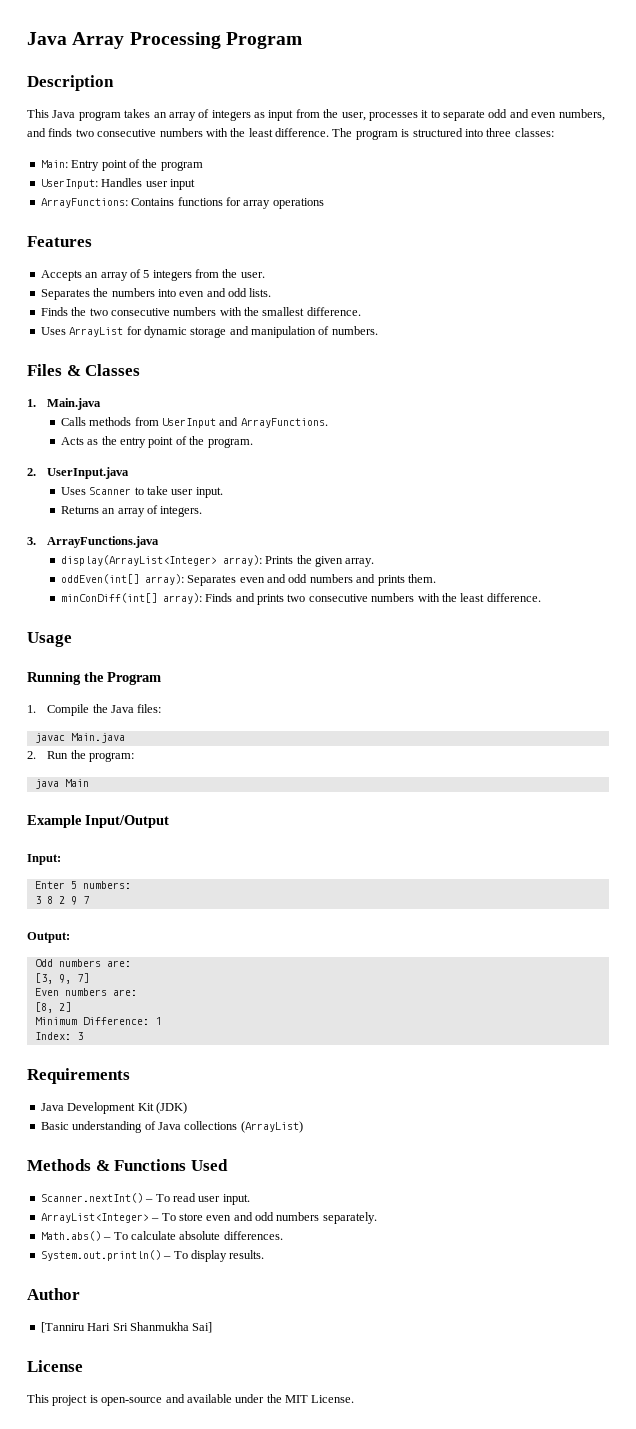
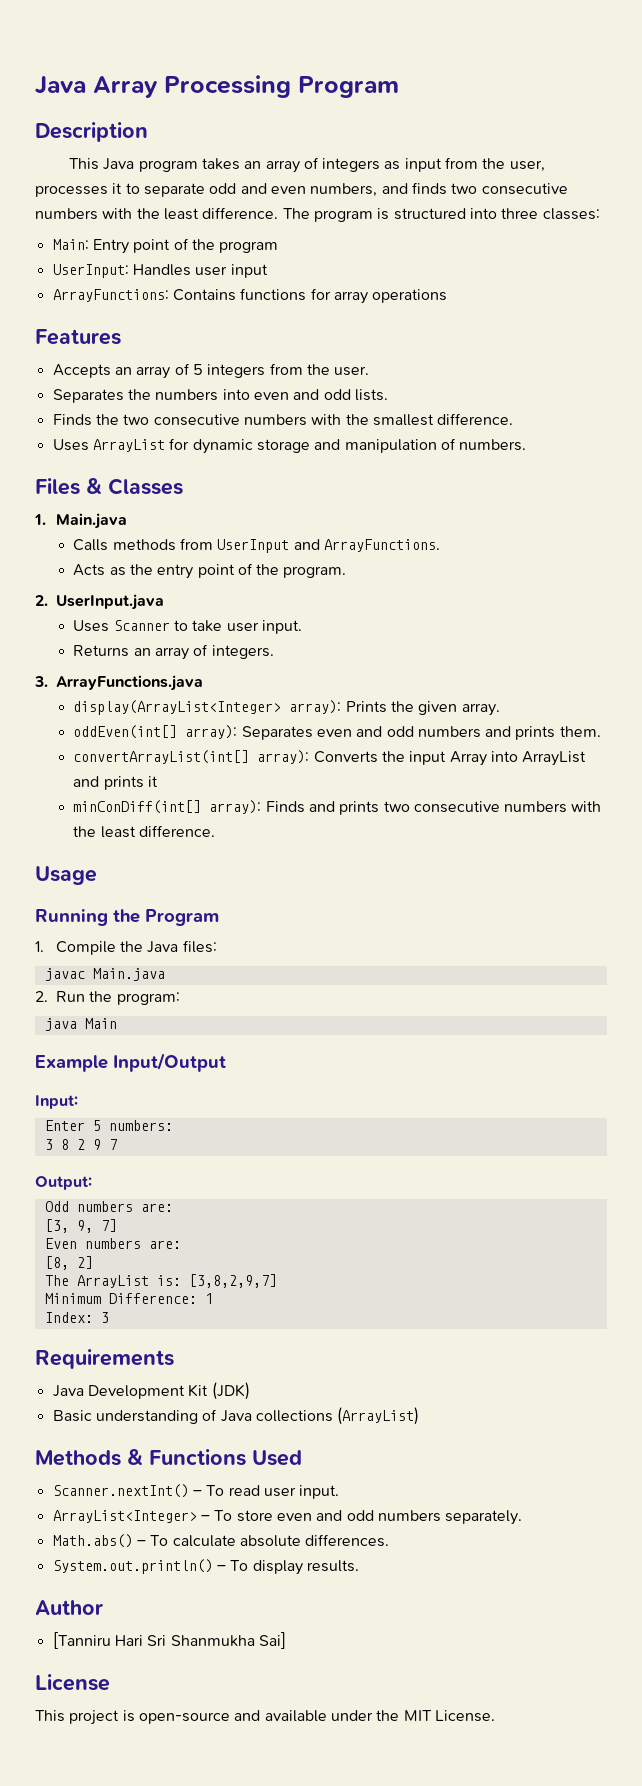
(436, 578) none -> [73,750,587,766] [73,776,158,790] // convertArrayList(int[] array): Converts the input Array into ArrayList and prints it
(71, 1007) none -> [44,1274,277,1288] // The ArrayList is: [3,8,2,9,7]

